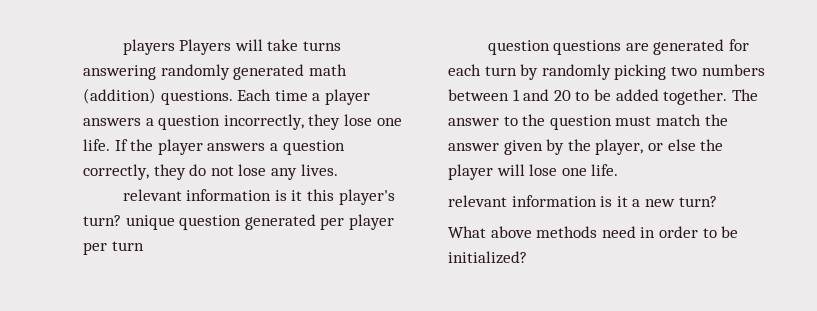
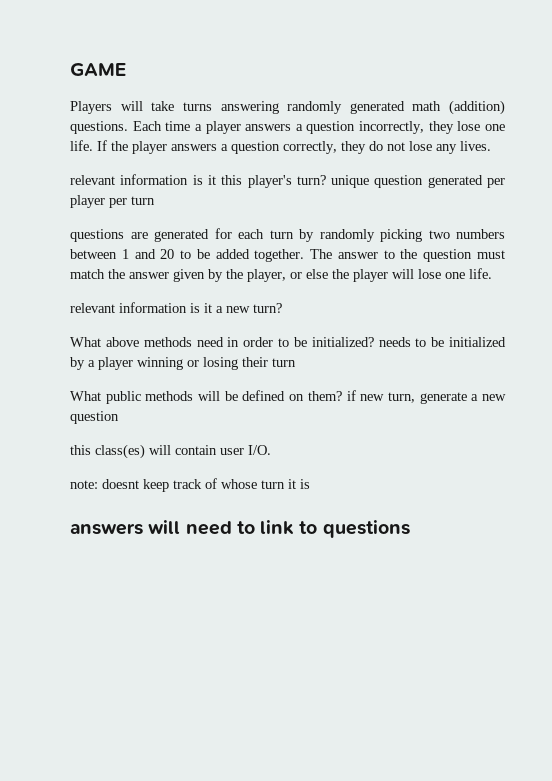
[122,39,175,55] players -> [70,63,126,76] GAME //
[487,40,550,55] question -> (155, 200) none
(527, 257) none -> [378,337,506,347] [70,357,296,370] [70,390,506,404] [70,411,119,424] [70,444,271,459] [70,478,310,492] [70,520,410,538] needs to be initialized by a player winning or losing their turn // What public methods will be defined on them? if new turn, generate a new question // this class(es) will contain user I/O. // note: doesnt keep track of whose turn it is // answers will need to link to questions

